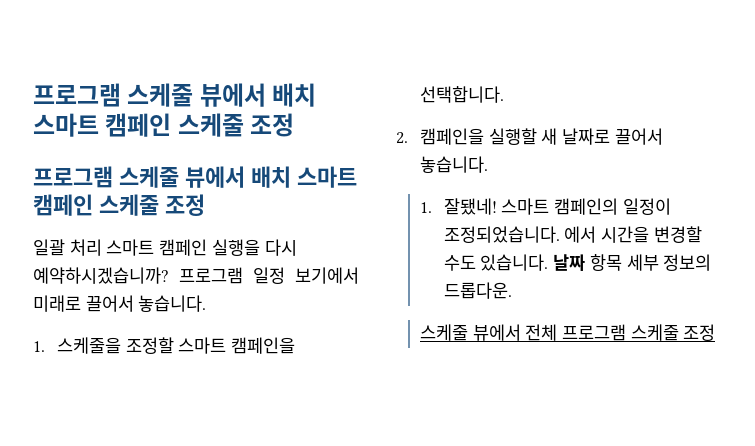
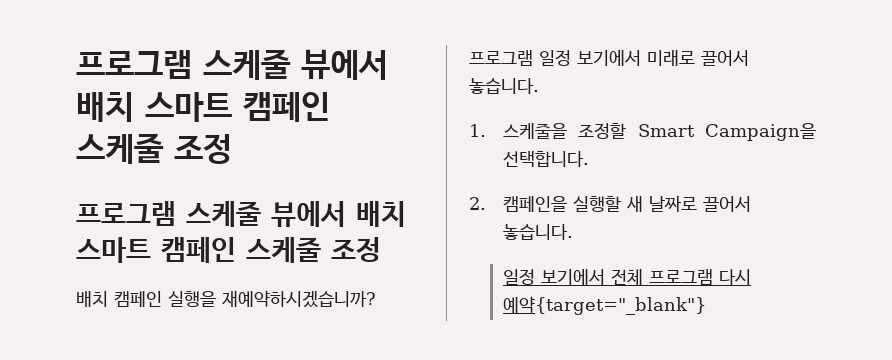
[33,239,297,256] [33,267,169,284] 일괄 처리 스마트 캠페인 실행을 다시 예약하시겠습니까? -> [76,290,376,308] 배치 캠페인 실행을 재예약하시겠습니까?
[178,337,296,354] 스마트 캠페인을 -> [637,123,816,141] Smart Campaign을
[419,198,671,215] [443,226,702,243] [443,254,712,271] [443,282,512,299] [419,324,716,341] 1. 잘됐네! 스마트 캠페인의 일정이 조정되었습니다. 에서 시간을 변경할 수도 있습니다. 날짜 항목 세부 정보의 드롭다운. // 스케줄 뷰에서 전체 프로그램 스케줄 조정 -> [502,269,751,285] [502,296,706,315] 일정 보기에서 전체 프로그램 다시 예약{target="_blank"}

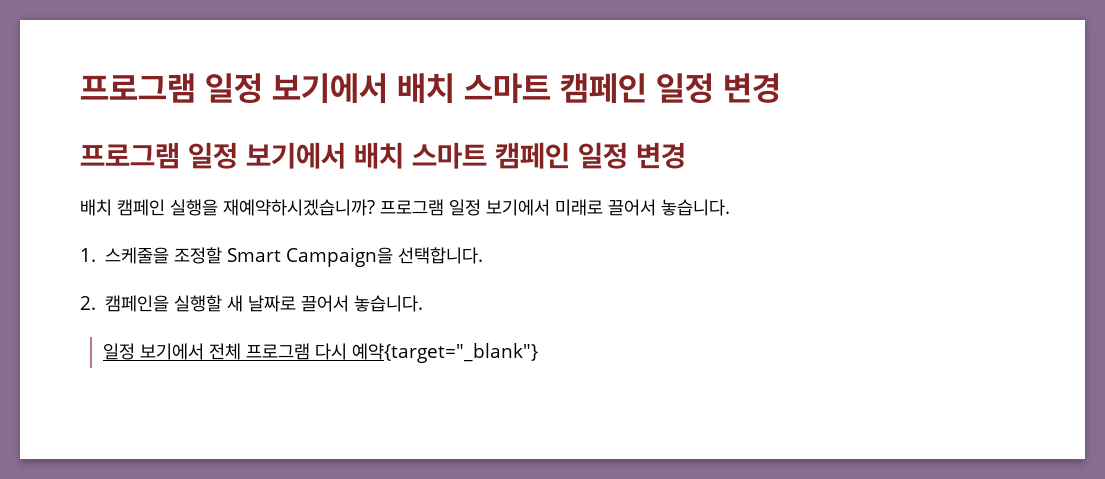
[76,49,388,80] [76,92,330,122] [76,133,232,164] [76,201,406,227] [76,237,381,263] 프로그램 스케줄 뷰에서 배치 스마트 캠페인 스케줄 조정 // 프로그램 스케줄 뷰에서 배치 스마트 캠페인 스케줄 조정 -> [80,73,782,104] [80,142,686,169] 프로그램 일정 보기에서 배치 스마트 캠페인 일정 변경 // 프로그램 일정 보기에서 배치 스마트 캠페인 일정 변경

